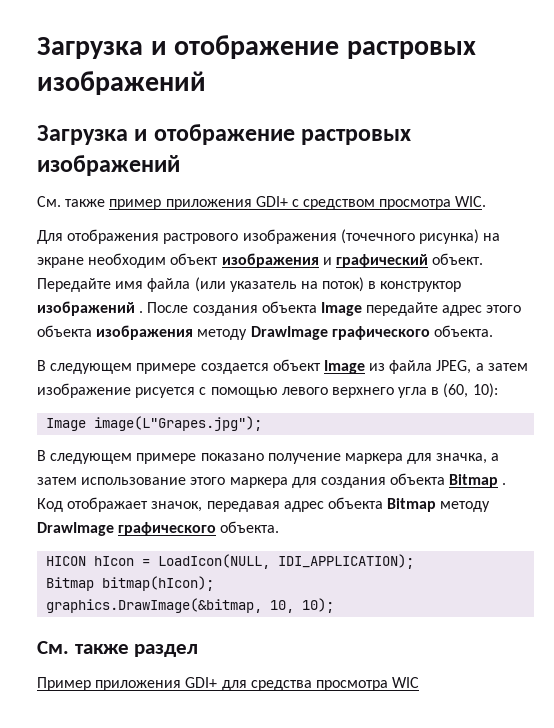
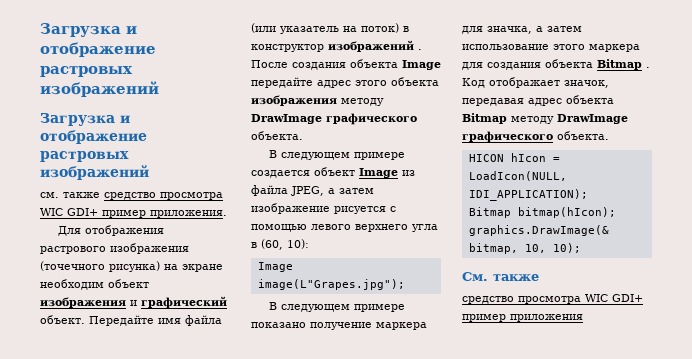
[37,196,487,210] См. также пример приложения GDI+ с средством просмотра WIC. -> [40,192,223,200] [40,208,227,218] см. также средство просмотра WIC GDI+ пример приложения.
[134,644,199,657] [37,677,420,691] раздел // Пример приложения GDI+ для средства просмотра WIC -> [462,294,643,304] [462,314,583,322] // средство просмотра WIC GDI+ пример приложения

